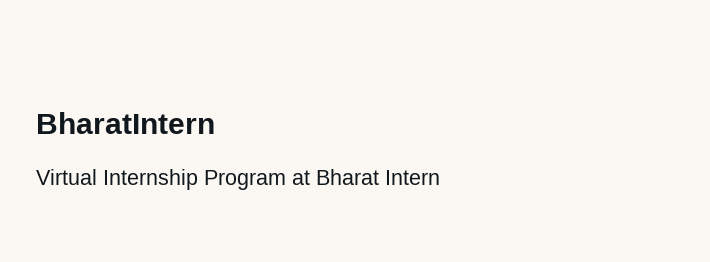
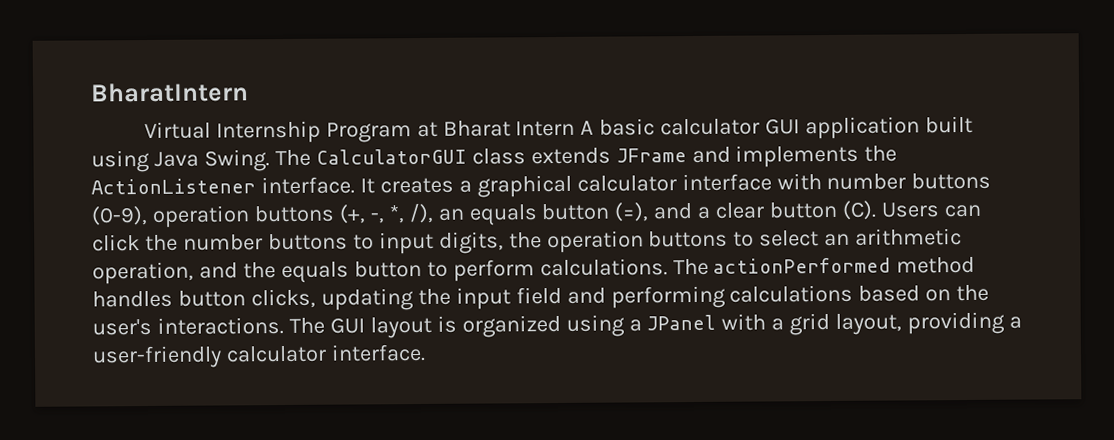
(440, 177) none -> [580,115,974,140] [91,144,898,173] [91,172,992,198] [91,200,981,228] [92,228,963,255] [92,256,976,285] [92,284,990,311] [92,311,1023,339] [92,343,426,369] A basic calculator GUI application built using Java Swing. The CalculatorGUI class extends JFrame and implements the ActionListener interface. It creates a graphical calculator interface with number buttons (0-9), operation buttons (+, -, *, /), an equals button (=), and a clear button (C). Users can click the number buttons to input digits, the operation buttons to select an arithmetic operation, and the equals button to perform calculations. The actionPerformed method handles button clicks, updating the input field and performing calculations based on the user's interactions. The GUI layout is organized using a JPanel with a grid layout, providing a user-friendly calculator interface.

